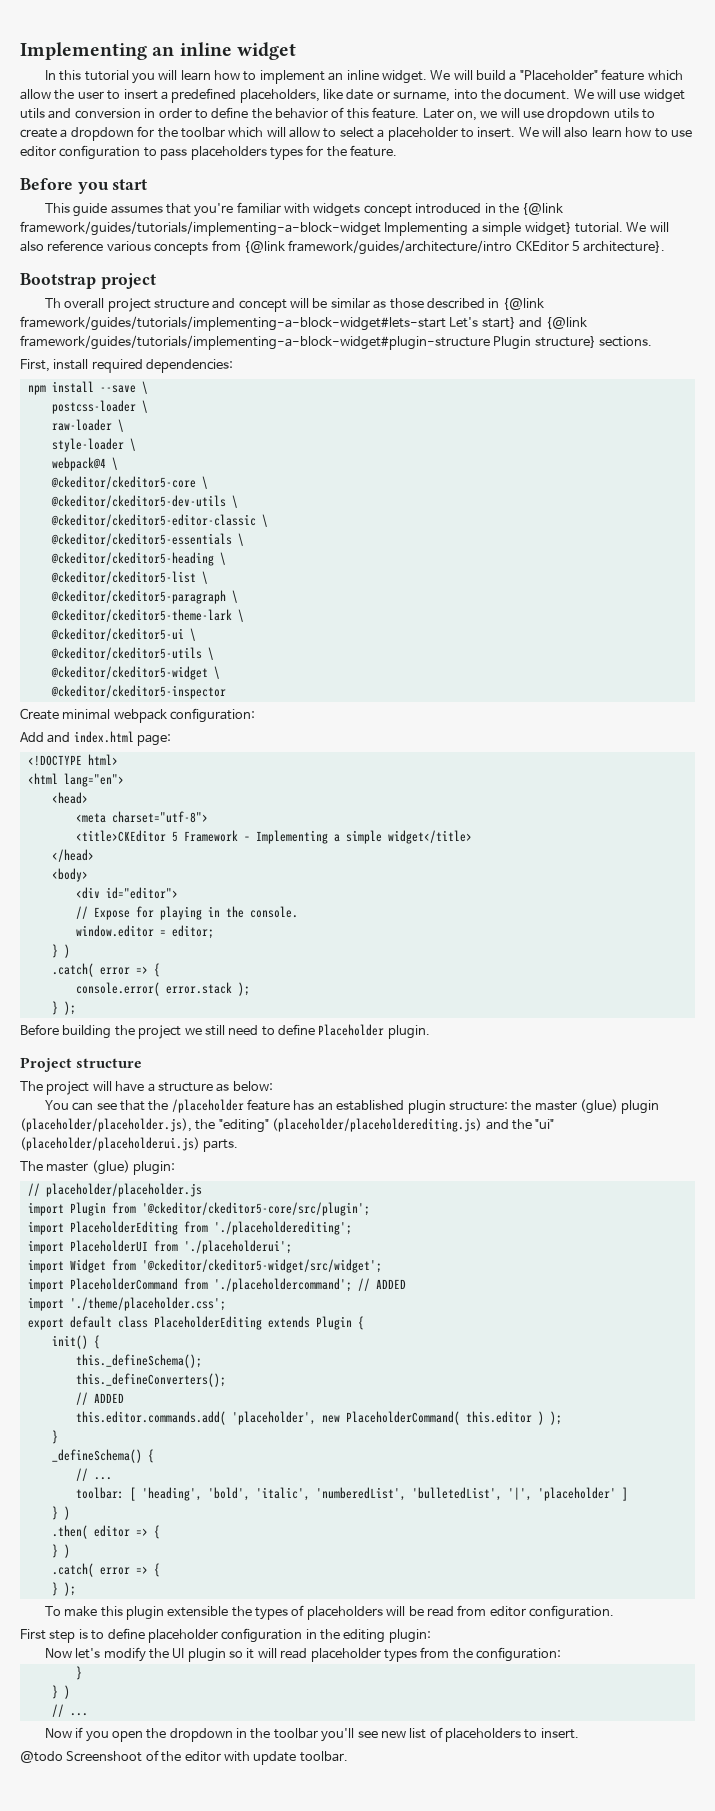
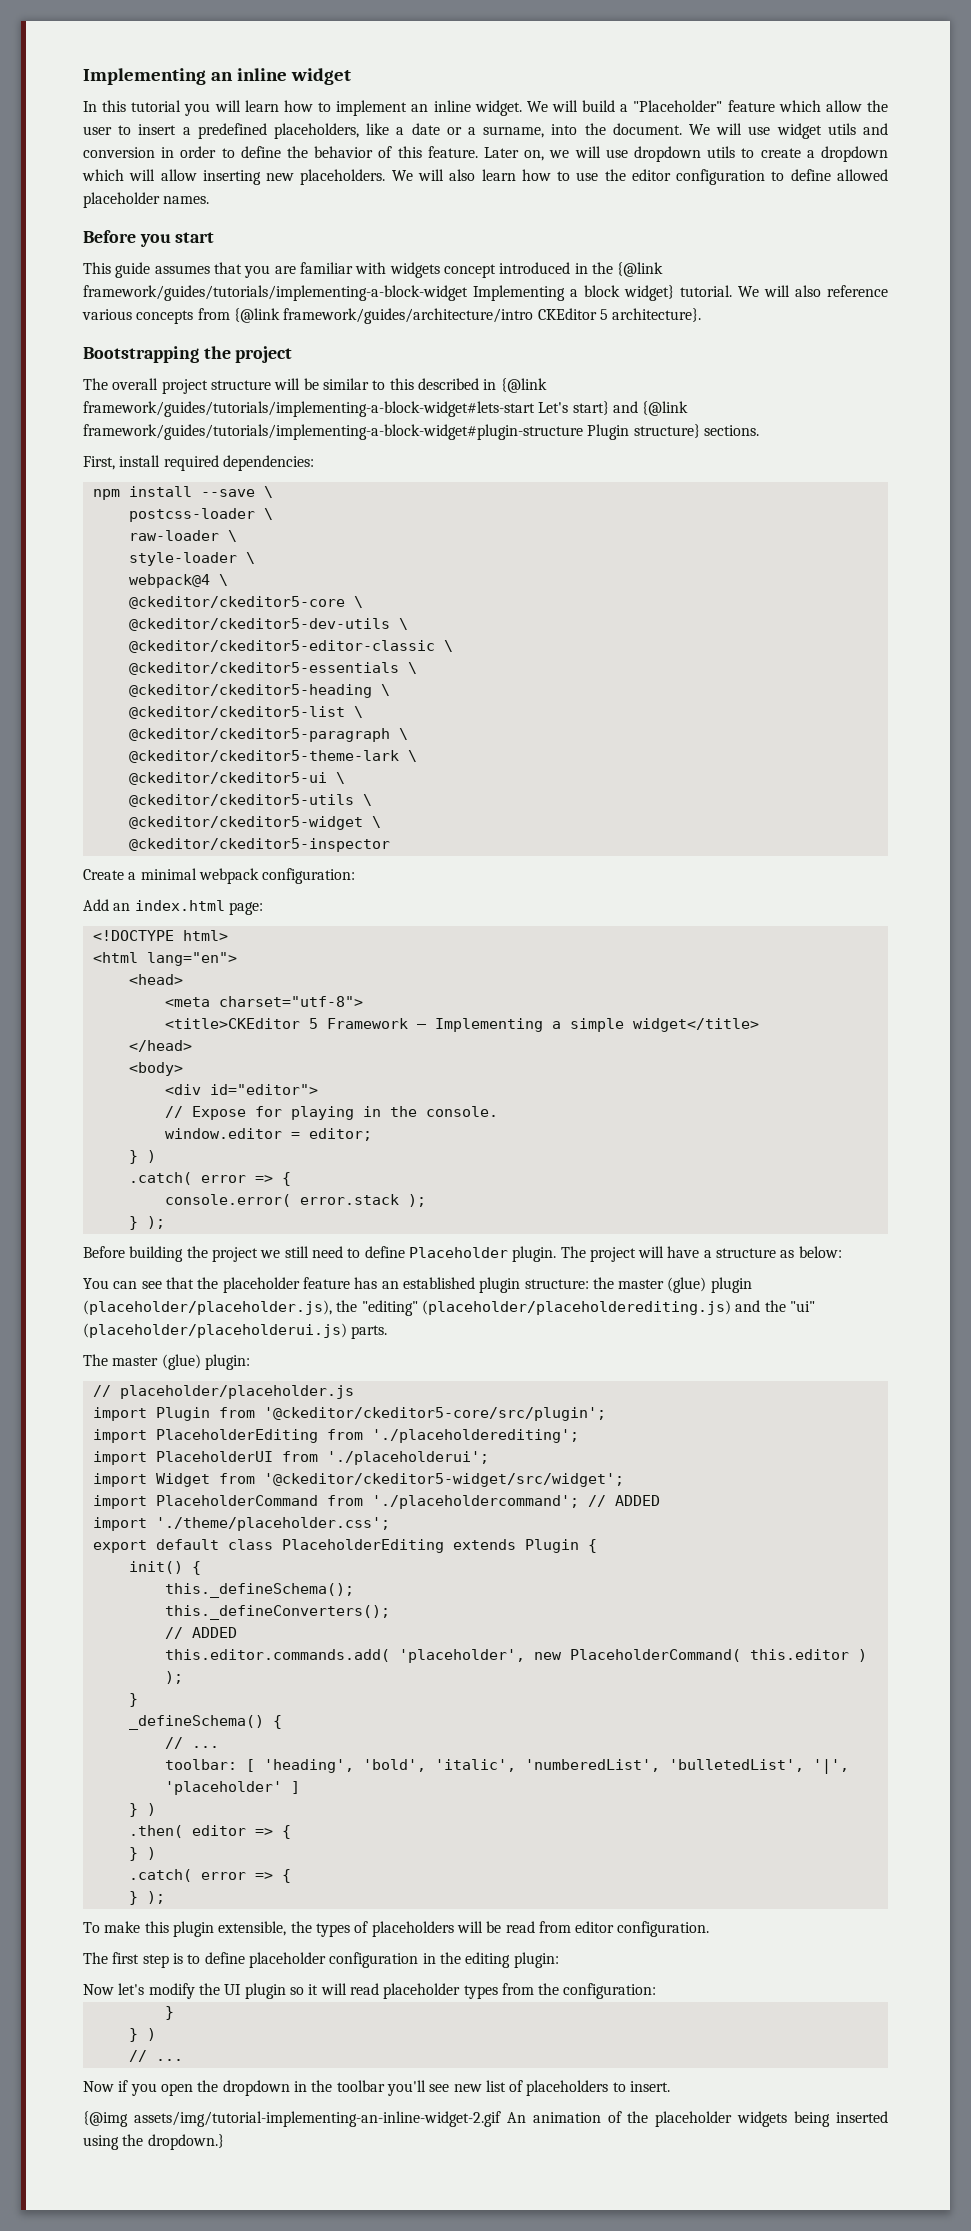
(343, 94) none -> [396,127,405,135] a
(390, 95) none -> [467,127,476,135] a
[137,126,516,141] for the toolbar which will allow to select a placeholder to insert. -> [82,169,386,185] which will allow inserting new placeholders.
(692, 133) none -> [604,169,626,181] the
[160,145,397,160] pass placeholders types for the feature. -> [790,169,889,181] [83,192,210,208] define allowed placeholder names.
[194,203,234,217] you're -> [244,265,296,278] you are
[482,222,522,236] simple -> [584,285,620,297] block
[20,273,96,289] Bootstrap -> [83,346,231,363] Bootstrapping the
[44,298,61,308] Th -> [83,378,108,390] The
[212,298,287,312] and concept -> (271, 385) none
[373,298,424,309] as those -> [372,378,414,390] to this
(59, 714) none -> [128,872,137,880] a
[47,732,71,743] and -> [113,903,131,911] an
[20,1057,143,1072] // Project structure // -> (557, 1254) none
[171,1099,244,1113] /placeholder -> [222,1277,300,1293] placeholder
[167,1606,229,1617] extensible -> [218,1921,287,1936] extensible,
[20,1629,46,1640] First -> [83,1952,140,1964] The first
[20,1750,348,1765] @todo Screenshoot of the editor with update toolbar. -> [83,2111,889,2127] [83,2134,224,2150] {@img assets/img/tutorial-implementing-an-inline-widget-2.gif An animation of the placeholder widgets being inserted using the dropdown.}

